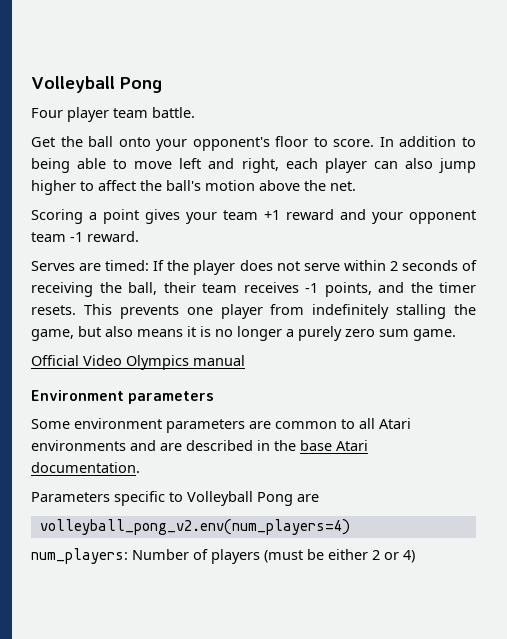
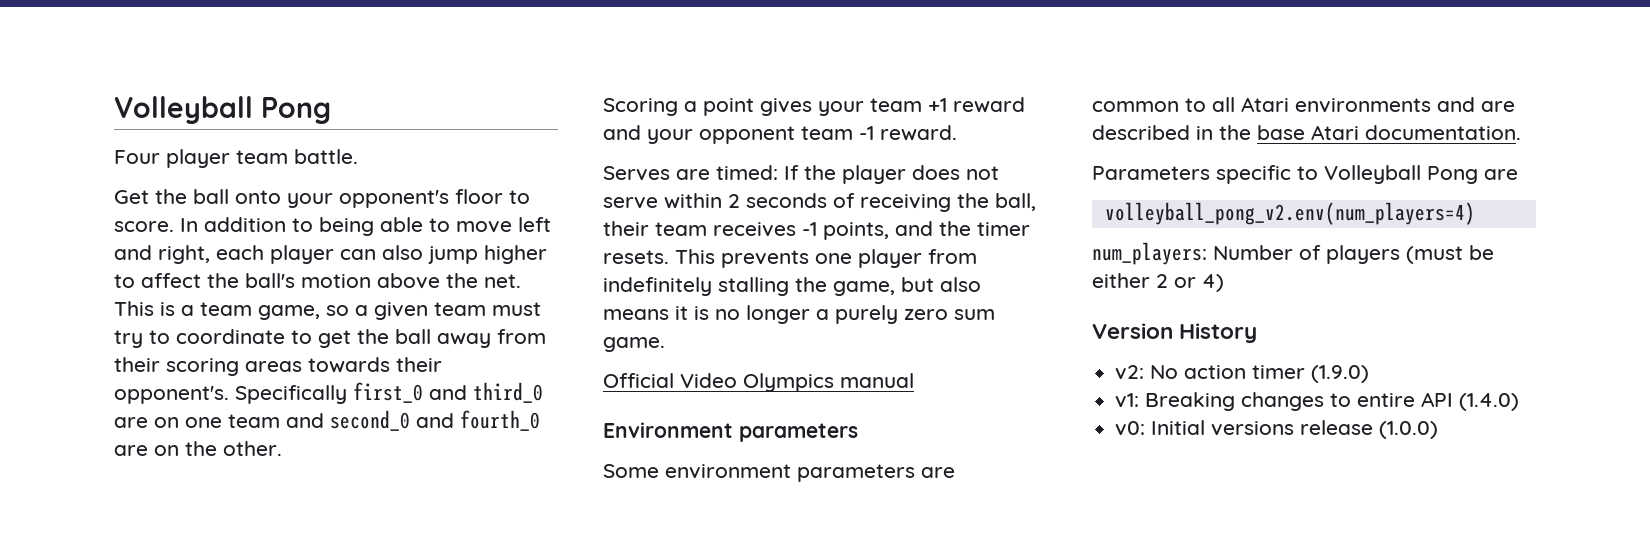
(356, 186) none -> [114,301,541,320] [114,329,546,348] [114,357,442,376] [114,382,543,404] [114,410,540,431] [114,441,282,456] This is a team game, so a given team must try to coordinate to get the ball away from their scoring areas towards their opponent's. Specifically first_0 and third_0 are on one team and second_0 and fourth_0 are on the other.
(415, 556) none -> [1092,323,1258,343] [1115,365,1370,383] [1115,392,1520,411] [1115,420,1439,439] // Version History // v2: No action timer (1.9.0) // v1: Breaking changes to entire API (1.4.0) // v0: Initial versions release (1.0.0)

